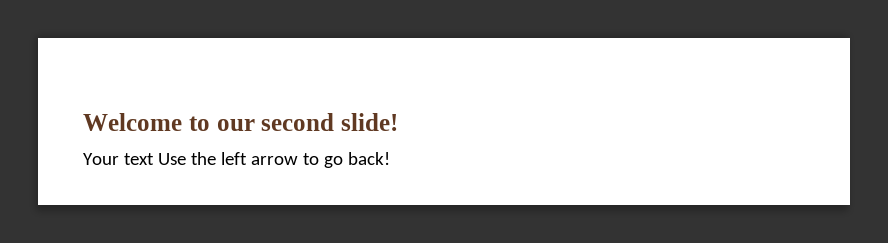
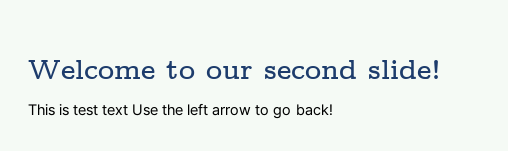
[83,153,119,165] Your -> [28,104,99,116] This is test

